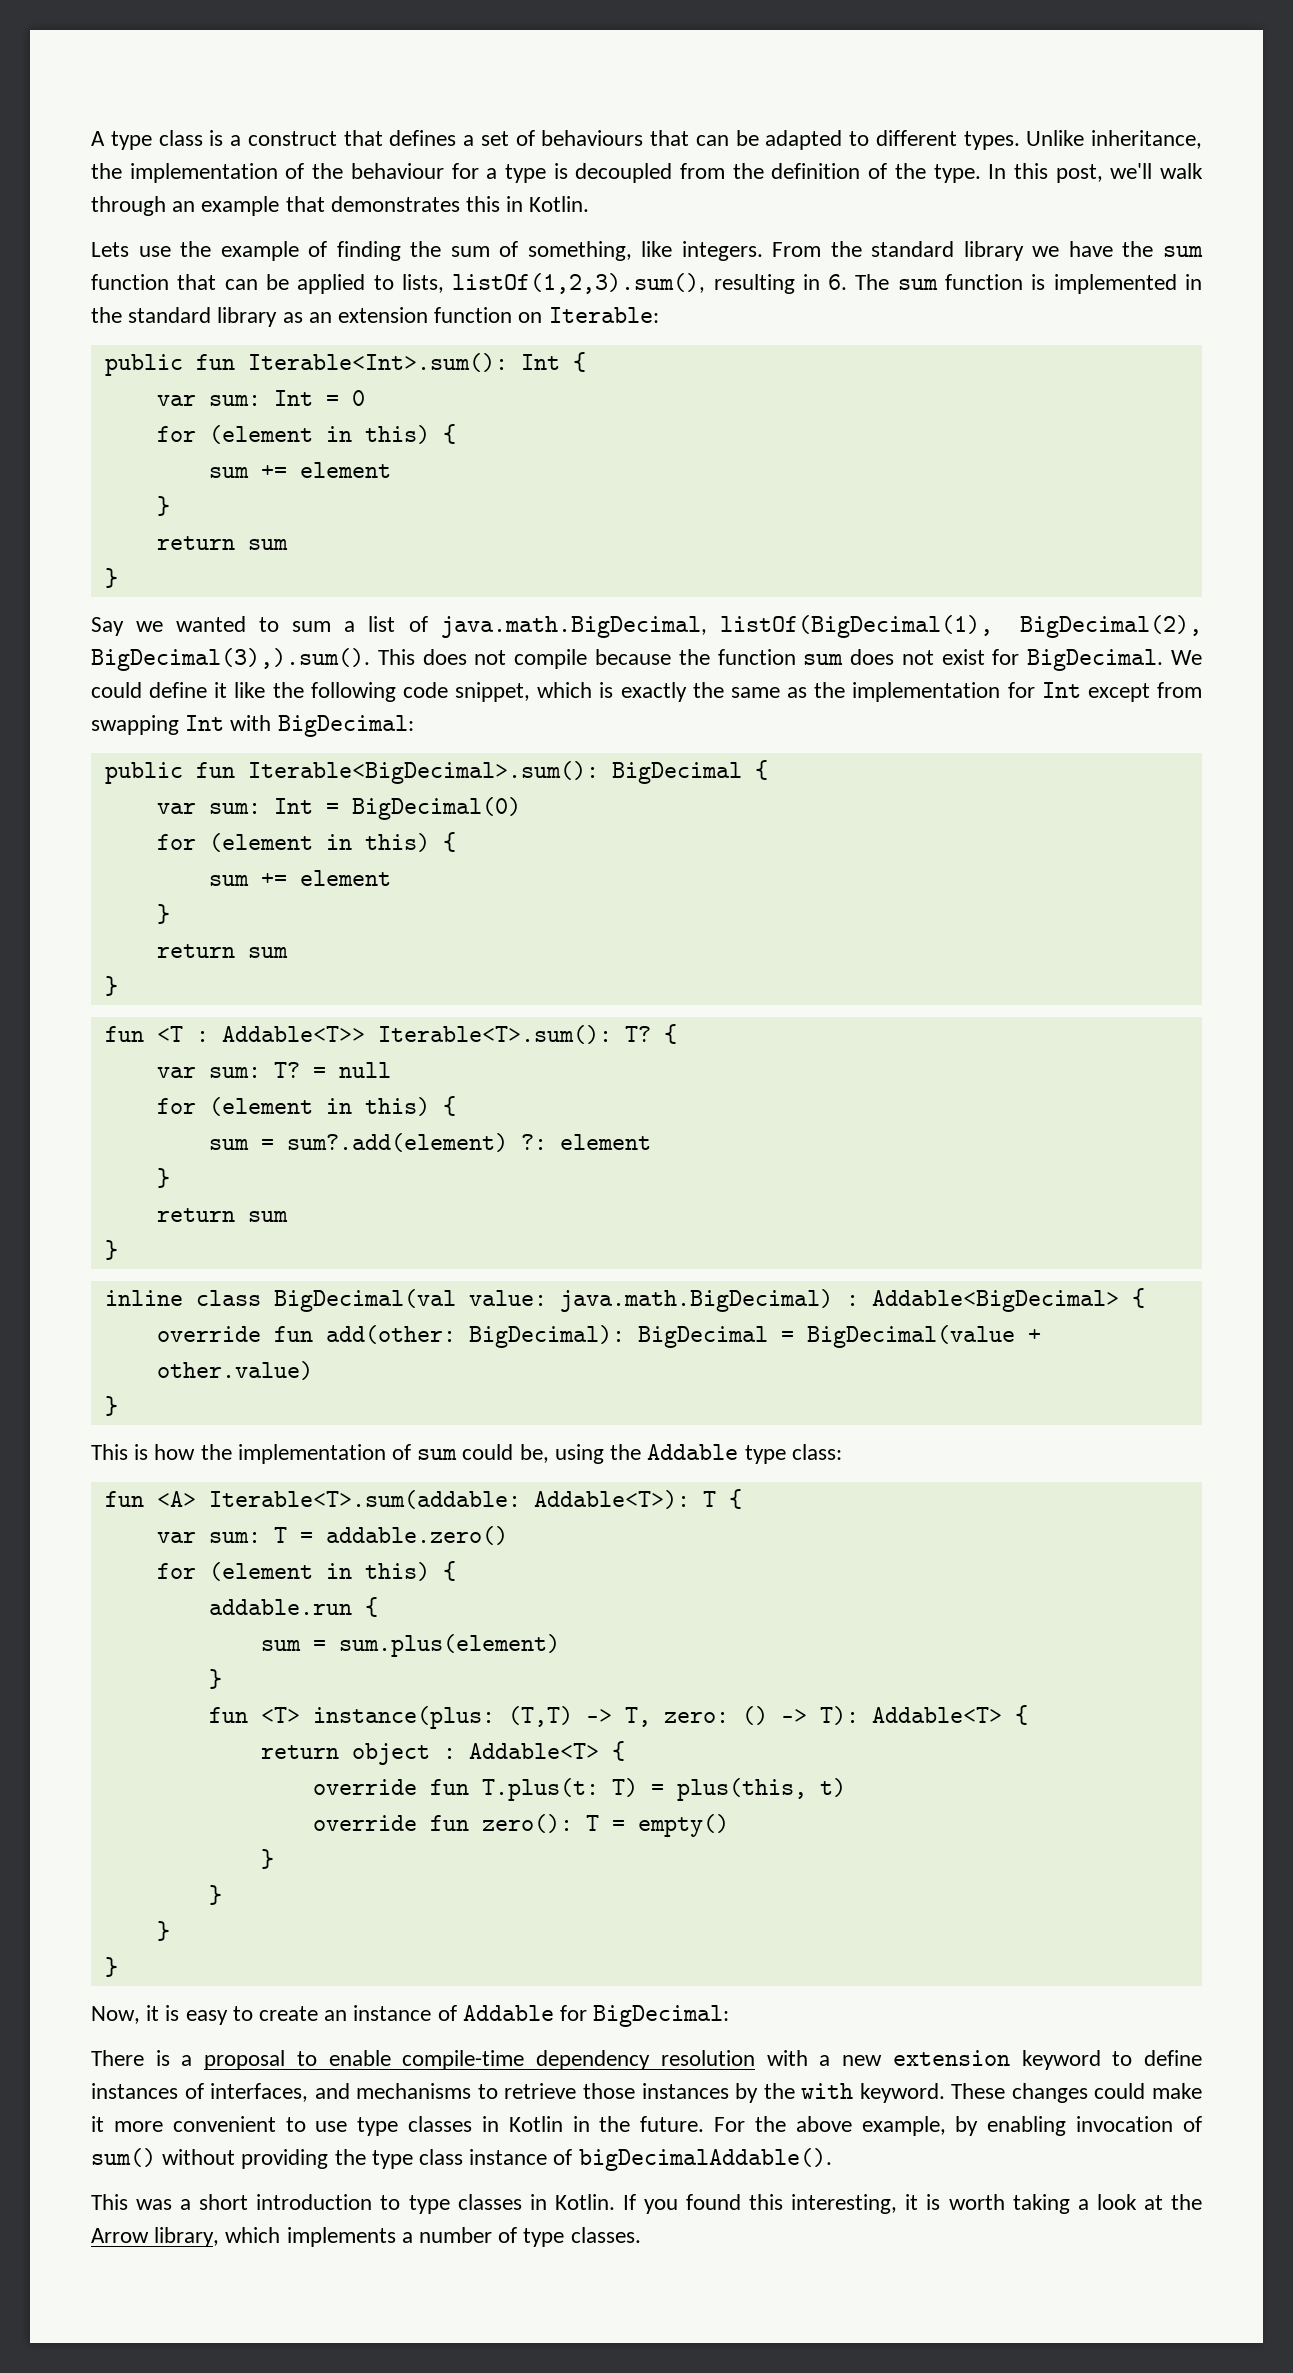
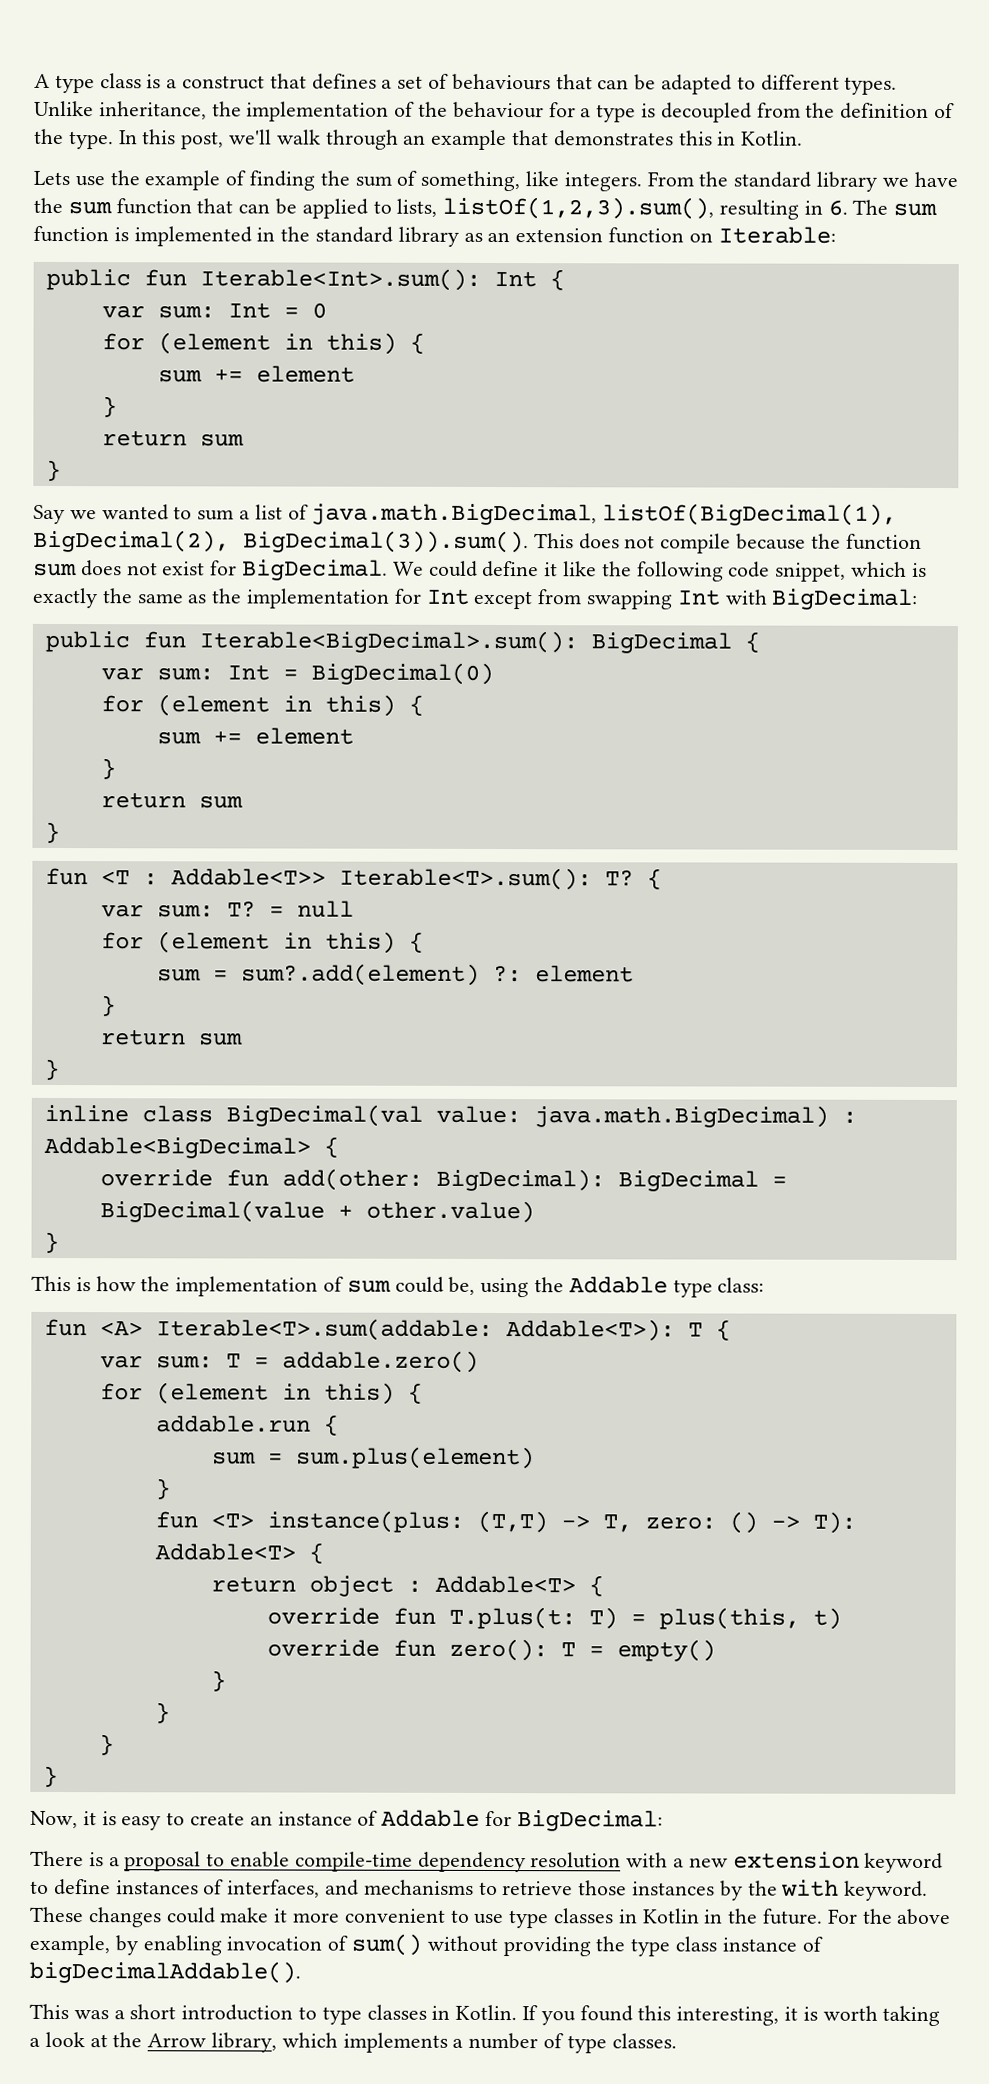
[91,648,370,671] BigDecimal(3),).sum(). -> [243,530,529,554] BigDecimal(3)).sum().

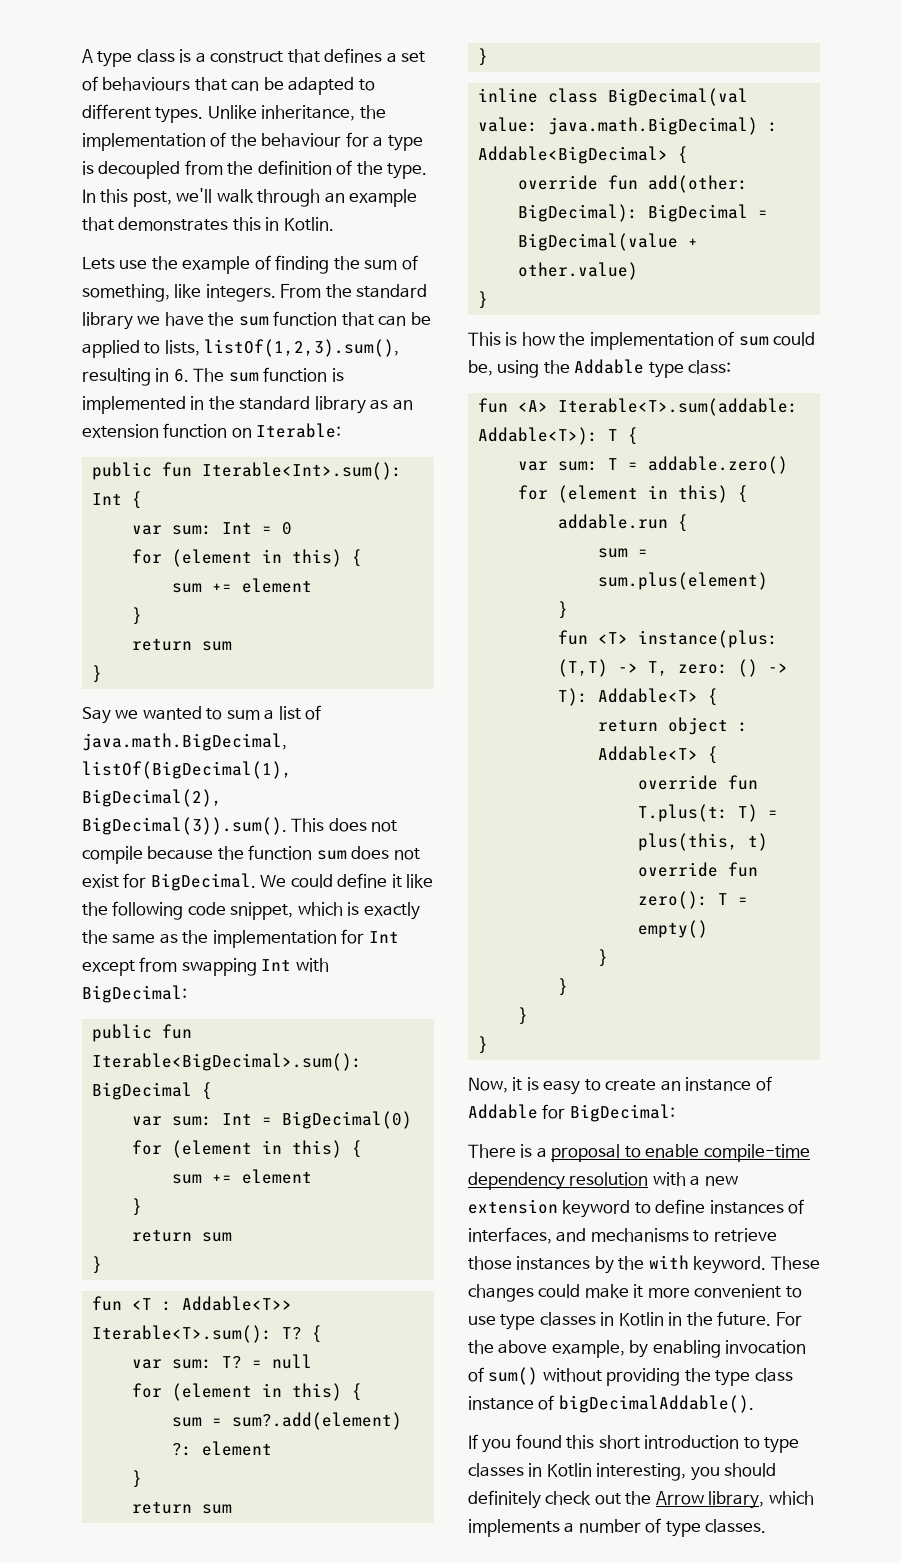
[29,2003,125,2020] This was a -> [468,1434,595,1453] If you found this
[455,2004,941,2027] [29,2031,108,2048] Kotlin. If you found this interesting, it is worth taking a look at -> [546,1463,777,1481] [468,1490,621,1509] Kotlin interesting, you should definitely check out

